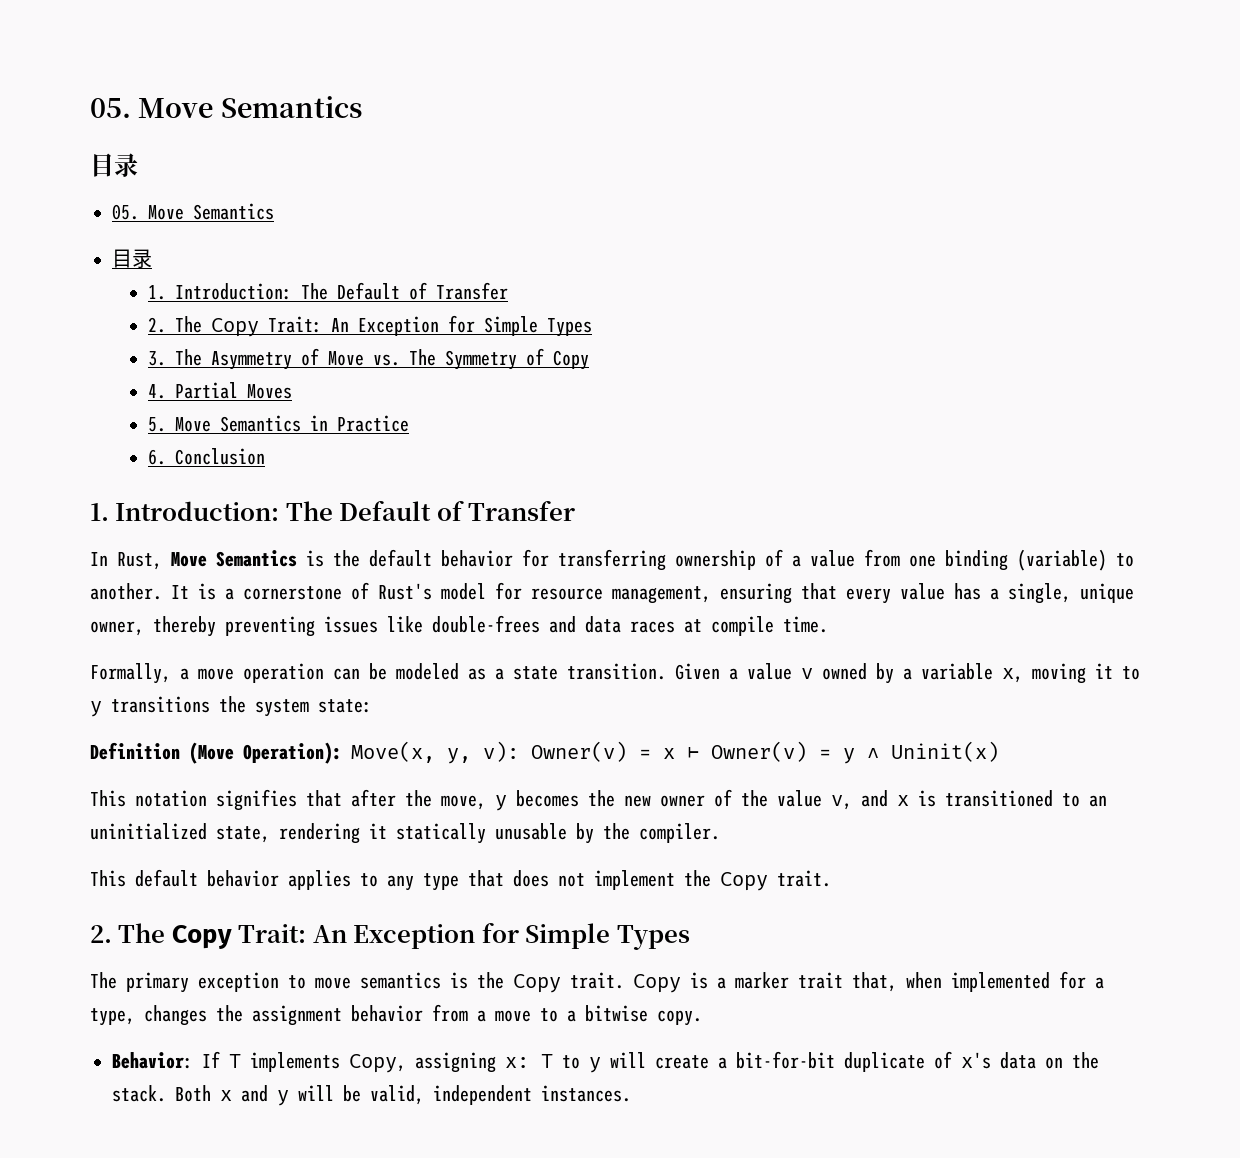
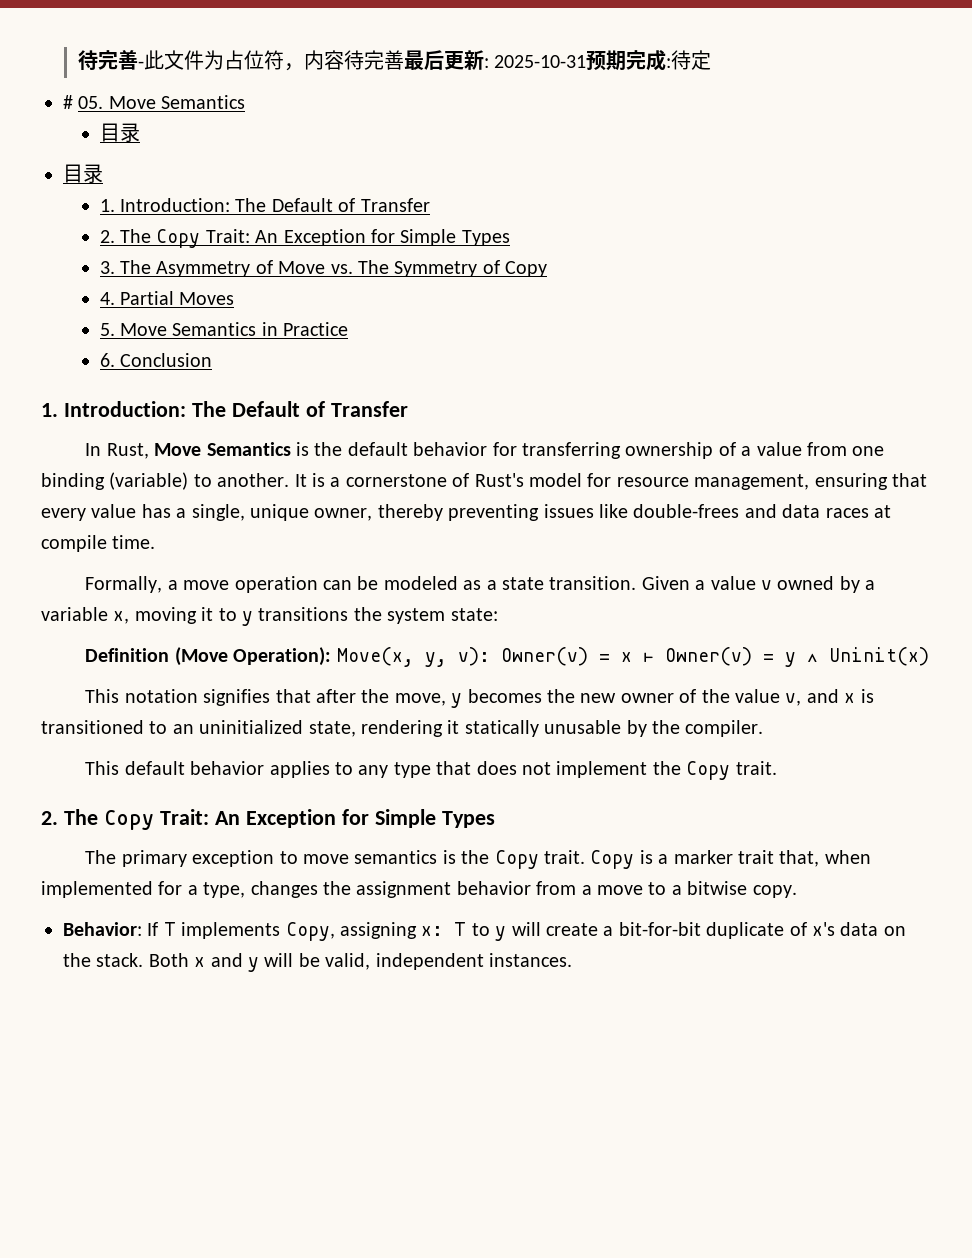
[90,96,362,118] [90,153,138,177] [112,203,274,220] 05. Move Semantics // 目录 // 05. Move Semantics -> [77,49,712,71] [63,95,246,109] [99,123,140,142] 待完善-此文件为占位符，内容待完善最后更新: 2025-10-31预期完成:待定 // # 05. Move Semantics // 目录

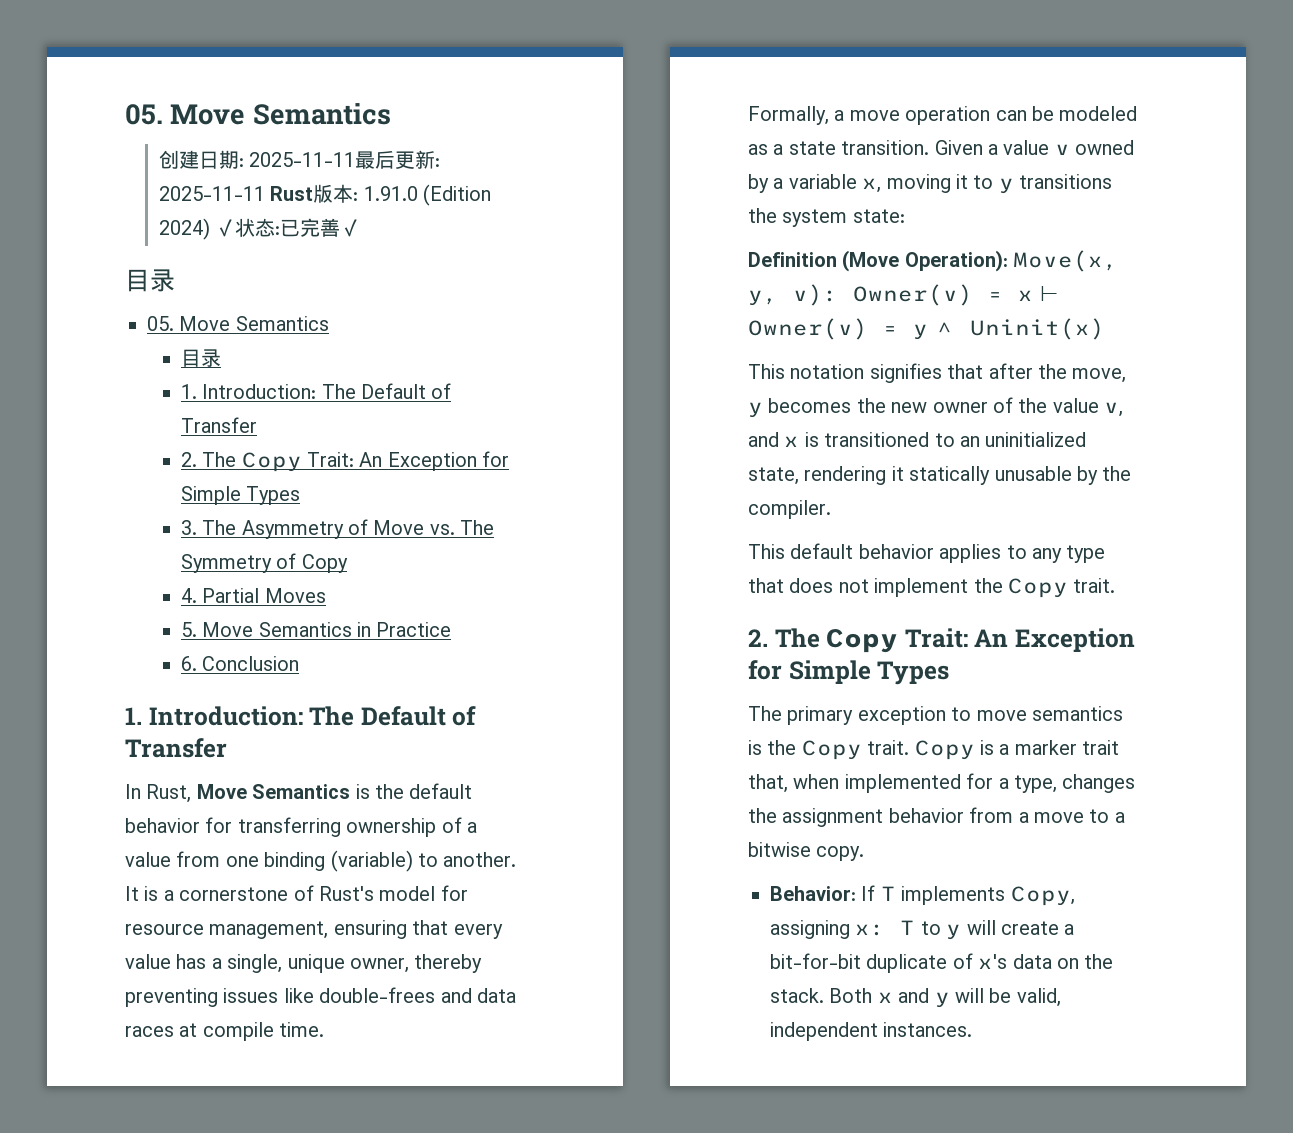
[77,49,712,71] [63,95,73,109] 待完善-此文件为占位符，内容待完善最后更新: 2025-10-31预期完成:待定 // # -> [125,103,391,125] [158,150,441,169] [158,184,492,206] [158,218,361,240] [125,269,175,292] 05. Move Semantics // 创建日期: 2025-11-11最后更新: 2025-11-11 Rust版本: 1.91.0 (Edition 2024) ✓状态:已完善✓ // 目录 //
[63,164,103,183] // 目录 -> (221, 358) none

